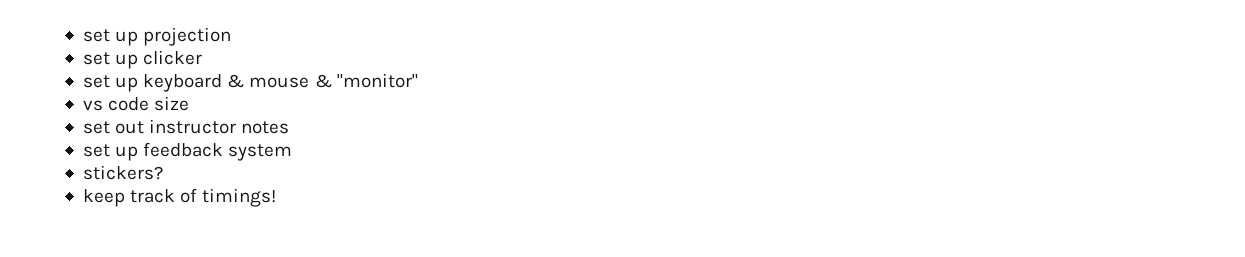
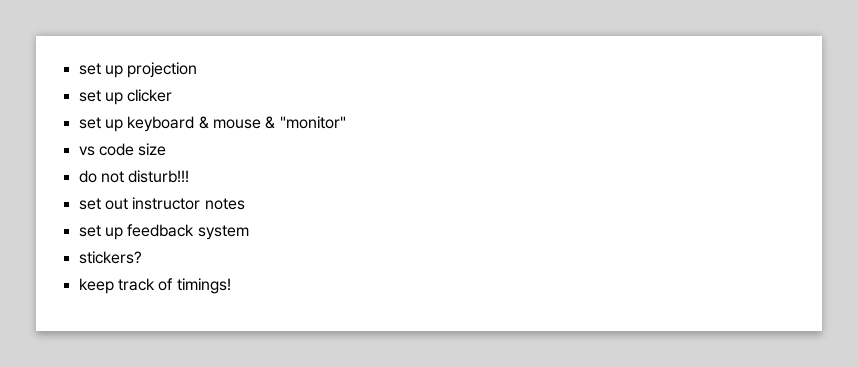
(190, 103) none -> [78,170,190,183] // do not disturb!!!

